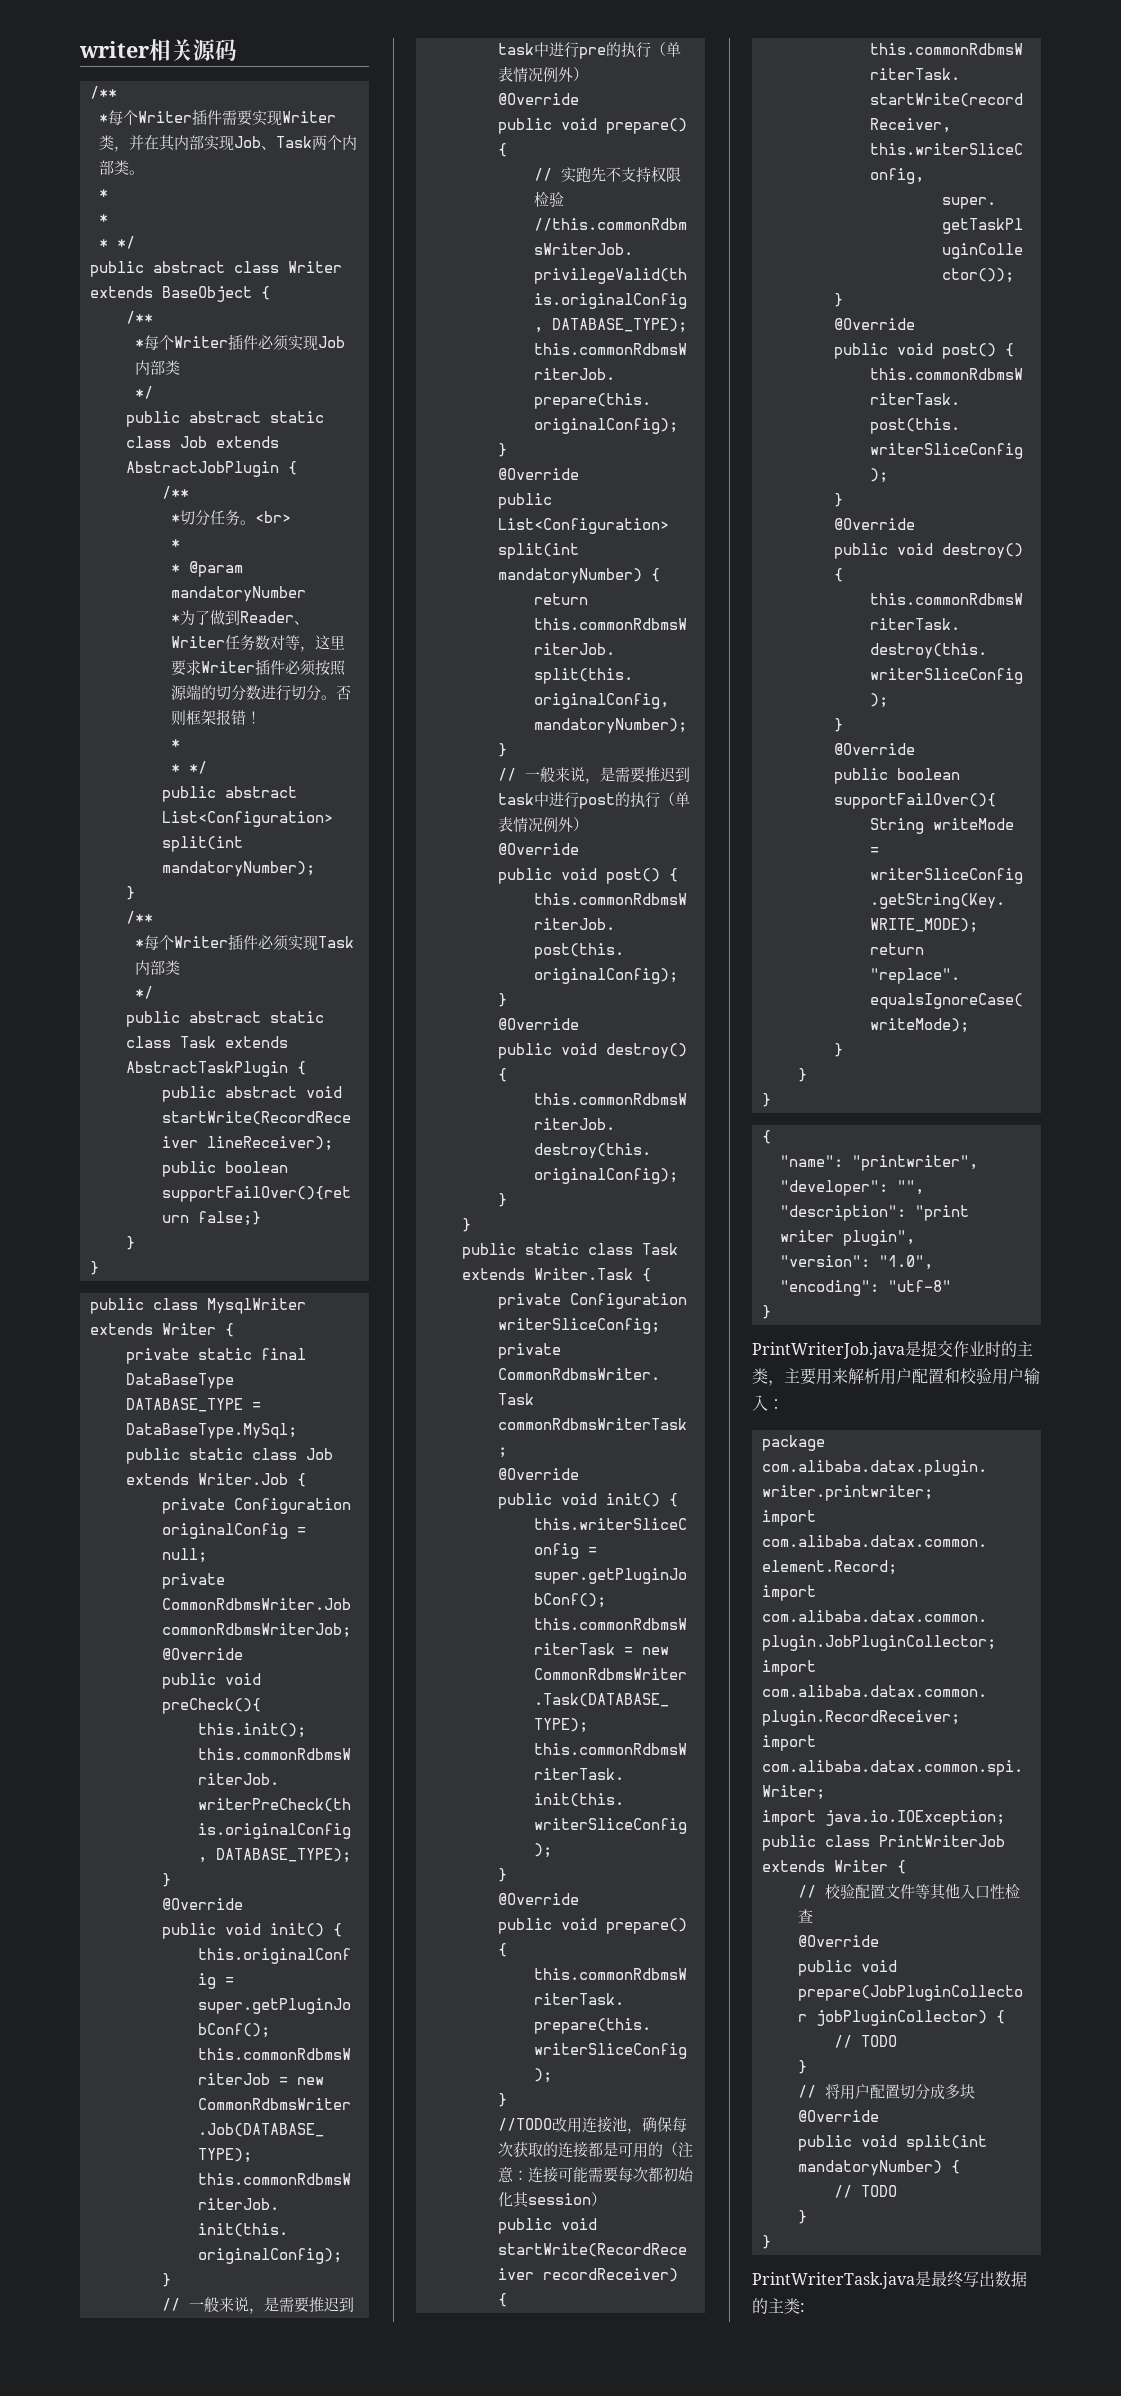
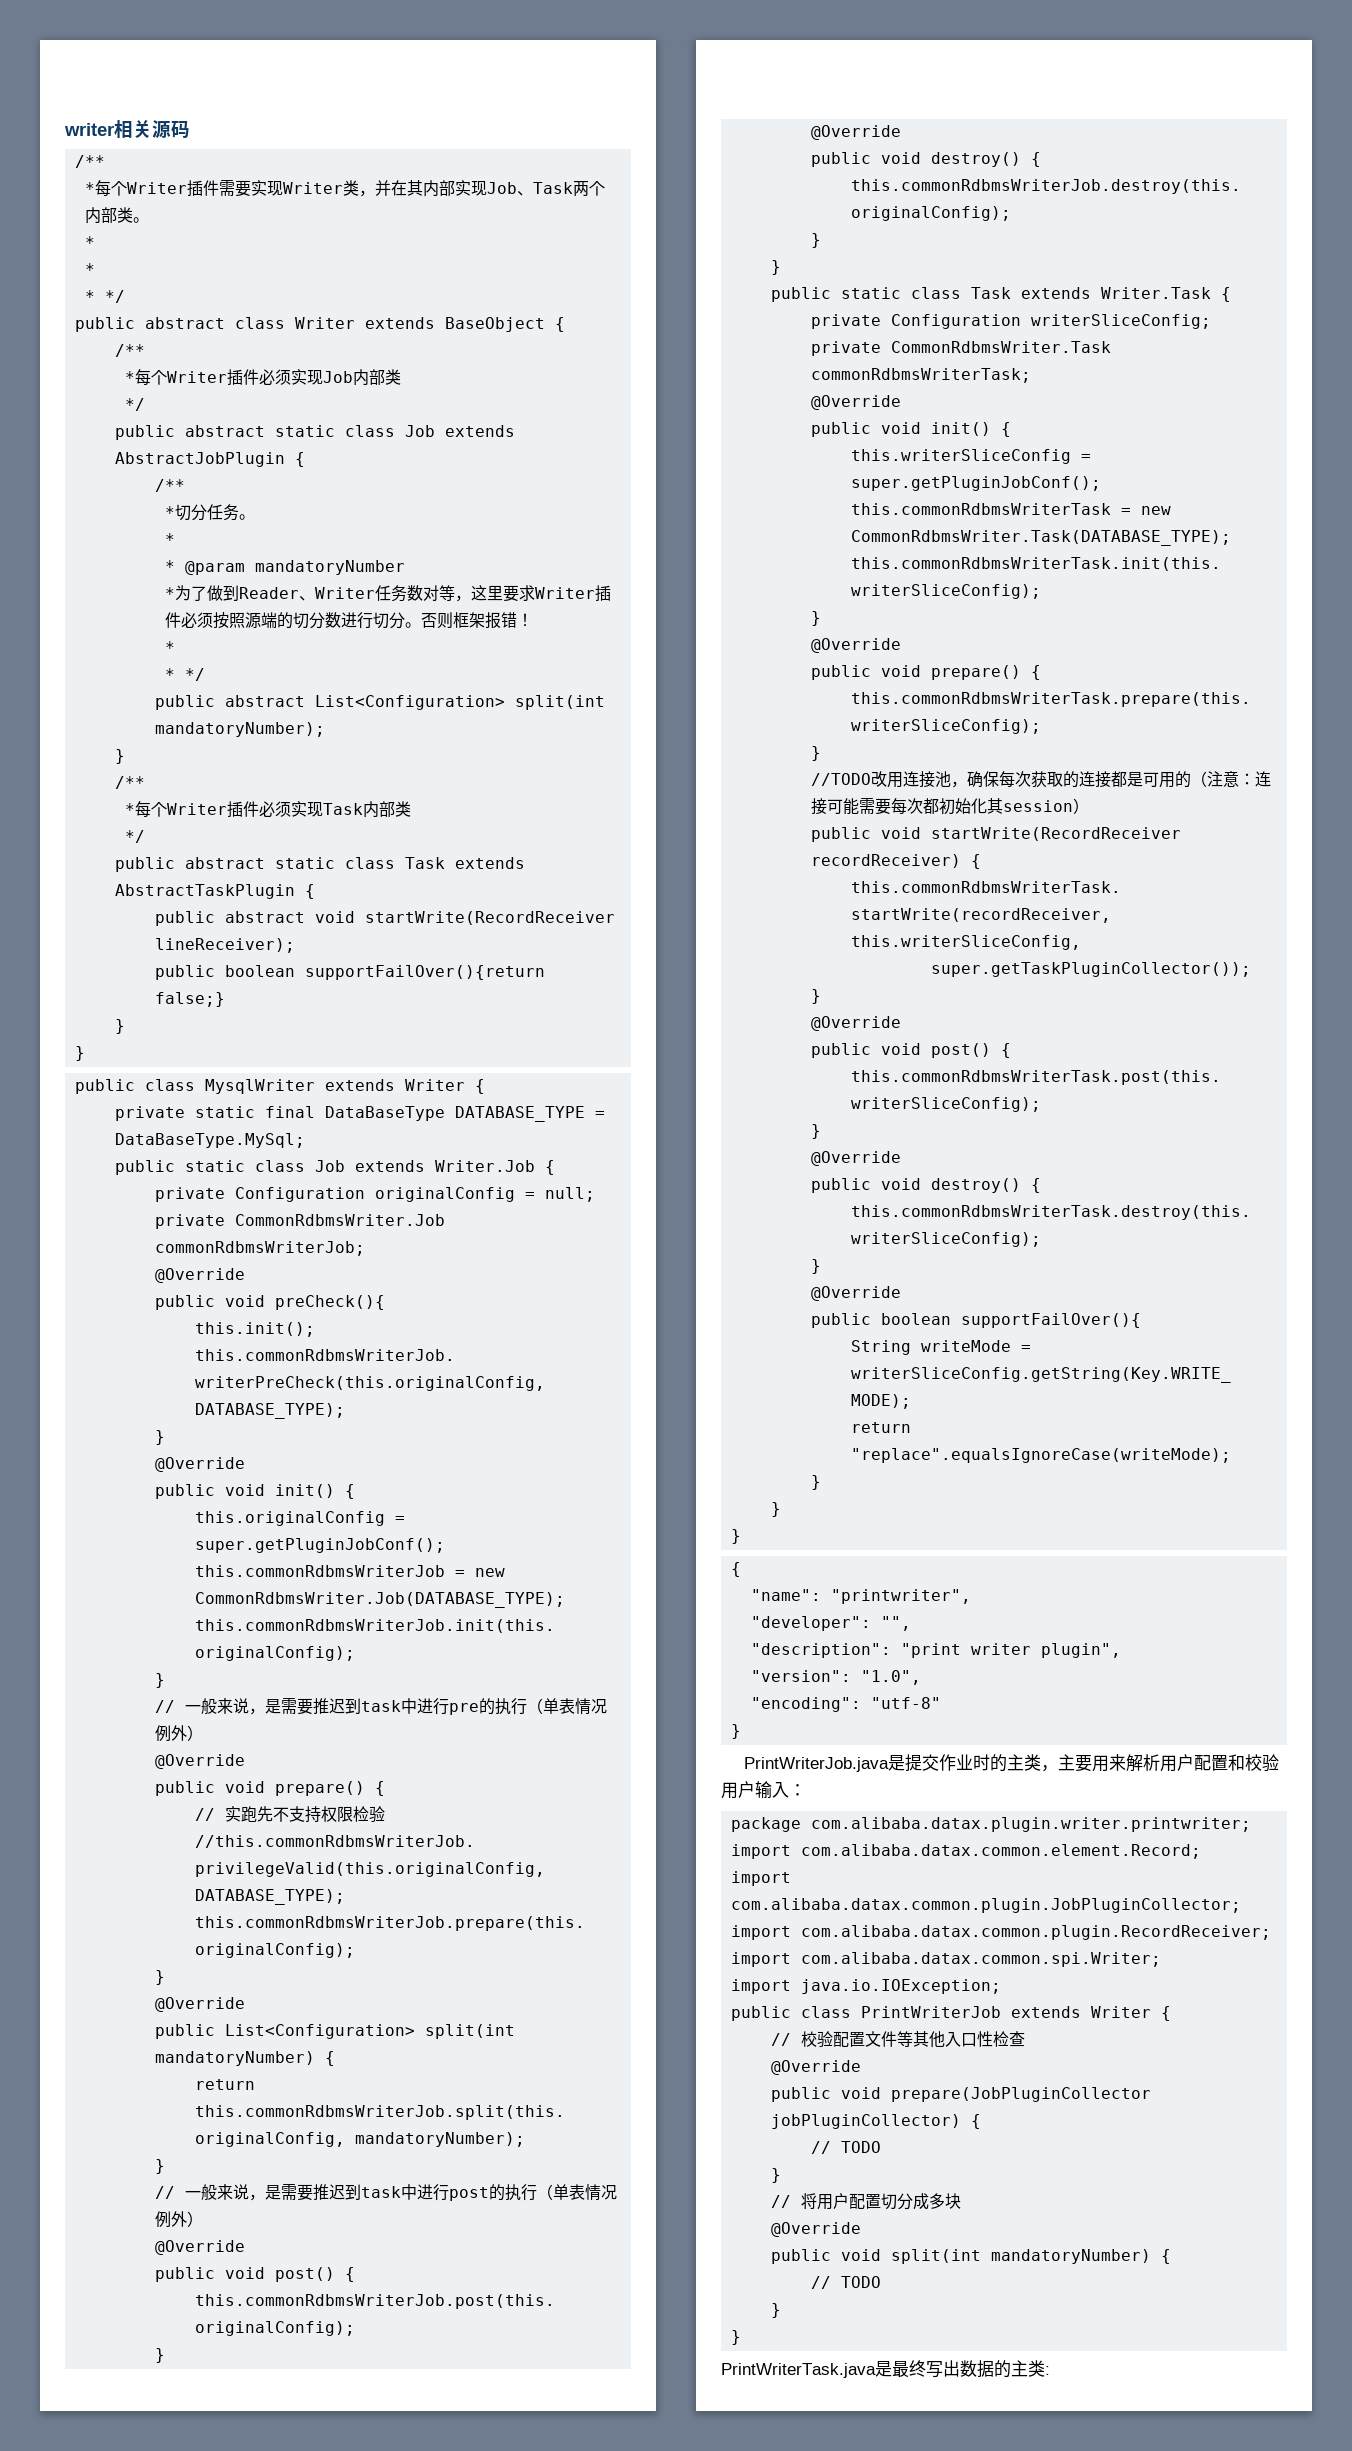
[254,511,291,523] <br> -> (256, 517) none

